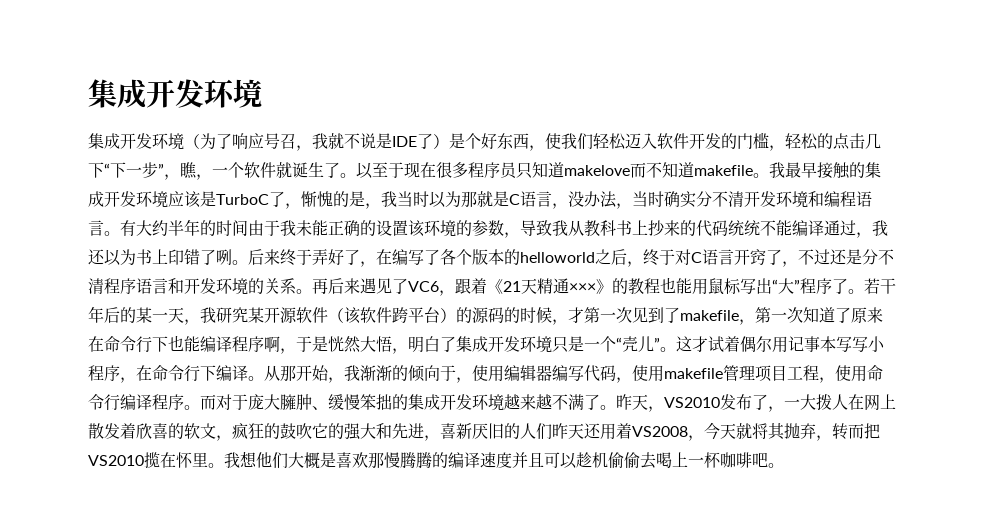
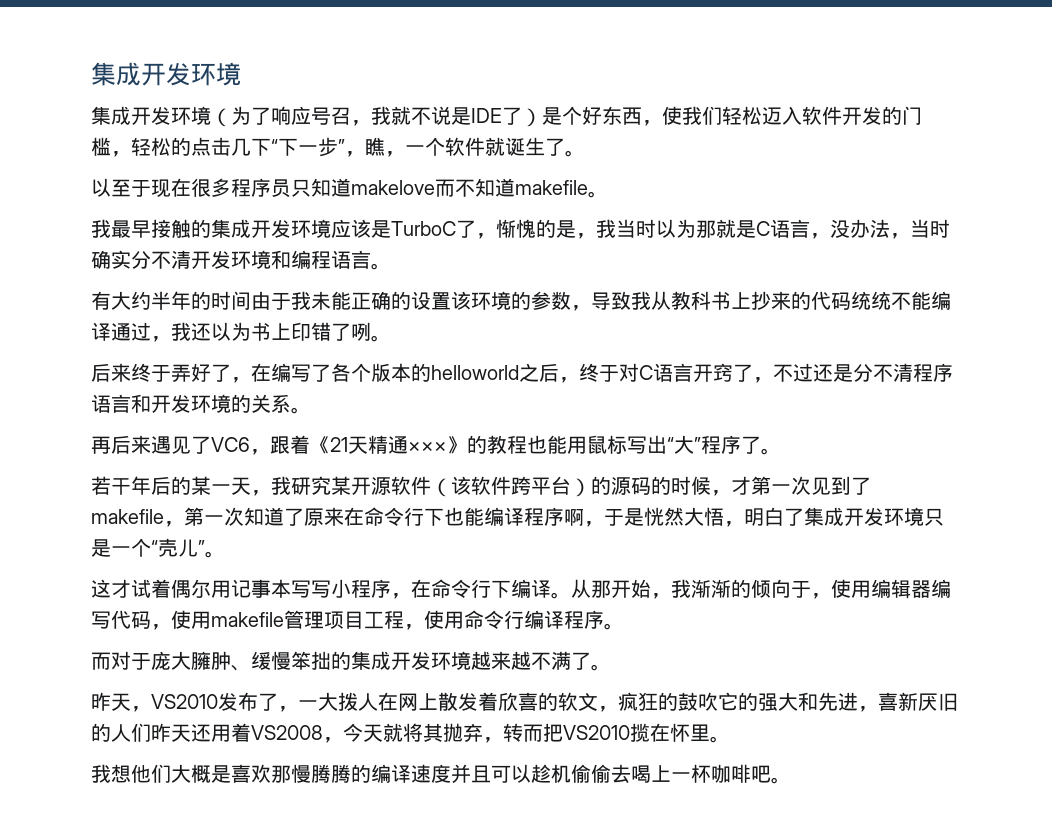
(356, 175) none -> (585, 153) //
(769, 175) none -> (608, 194) //
(120, 233) none -> (391, 266) //
(248, 262) none -> (391, 338) //
(312, 291) none -> (311, 410) //
(864, 291) none -> (781, 451) //
(676, 349) none -> (225, 554) //
(200, 407) none -> (624, 626) //
(616, 407) none -> (611, 667) //
(224, 465) none -> (730, 739) //

